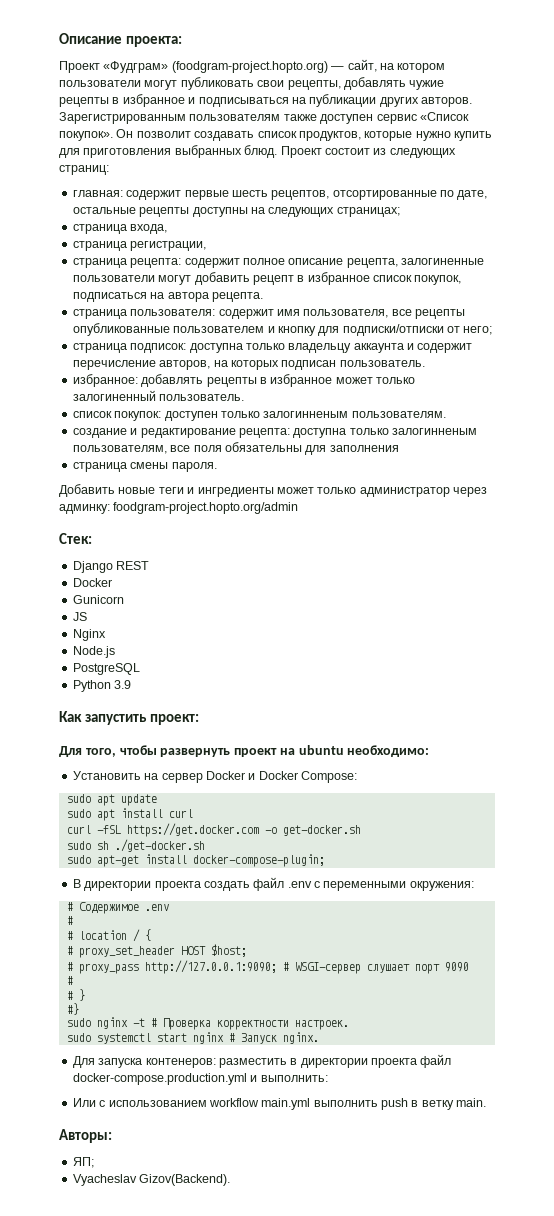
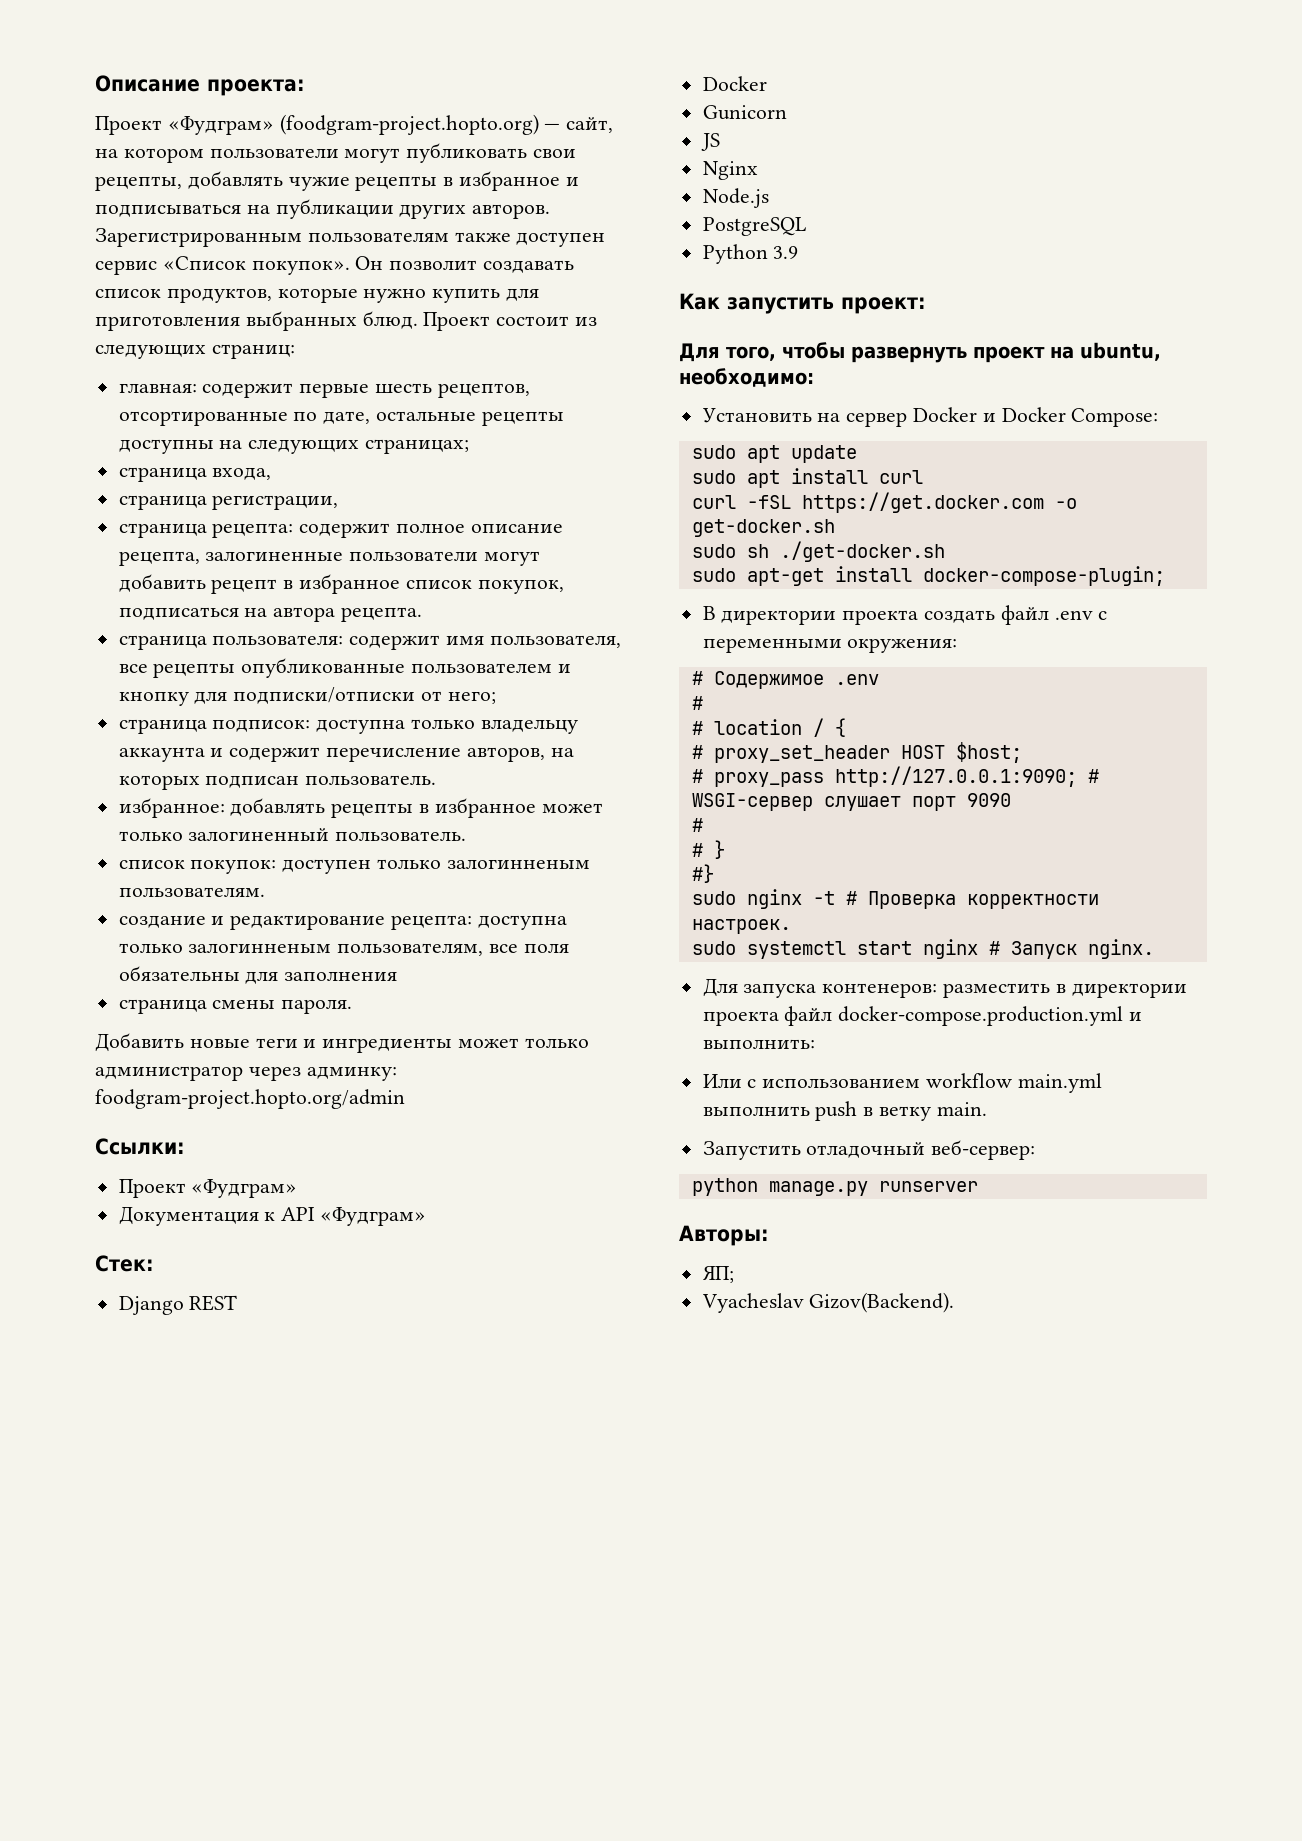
(299, 508) none -> [95,1138,185,1155] [118,1179,298,1198] [118,1206,427,1226] // Ссылки: // Проект «Фудграм» // Документация к API «Фудграм»
[298,745,344,755] ubuntu -> [1080,342,1161,361] ubuntu,
(487, 1102) none -> [702,1140,1036,1160] [691,1178,978,1196] // Запустить отладочный веб-сервер: // python manage.py runserver

